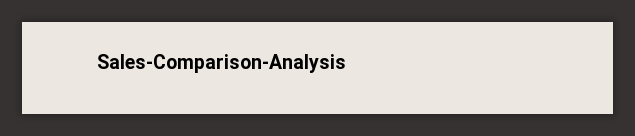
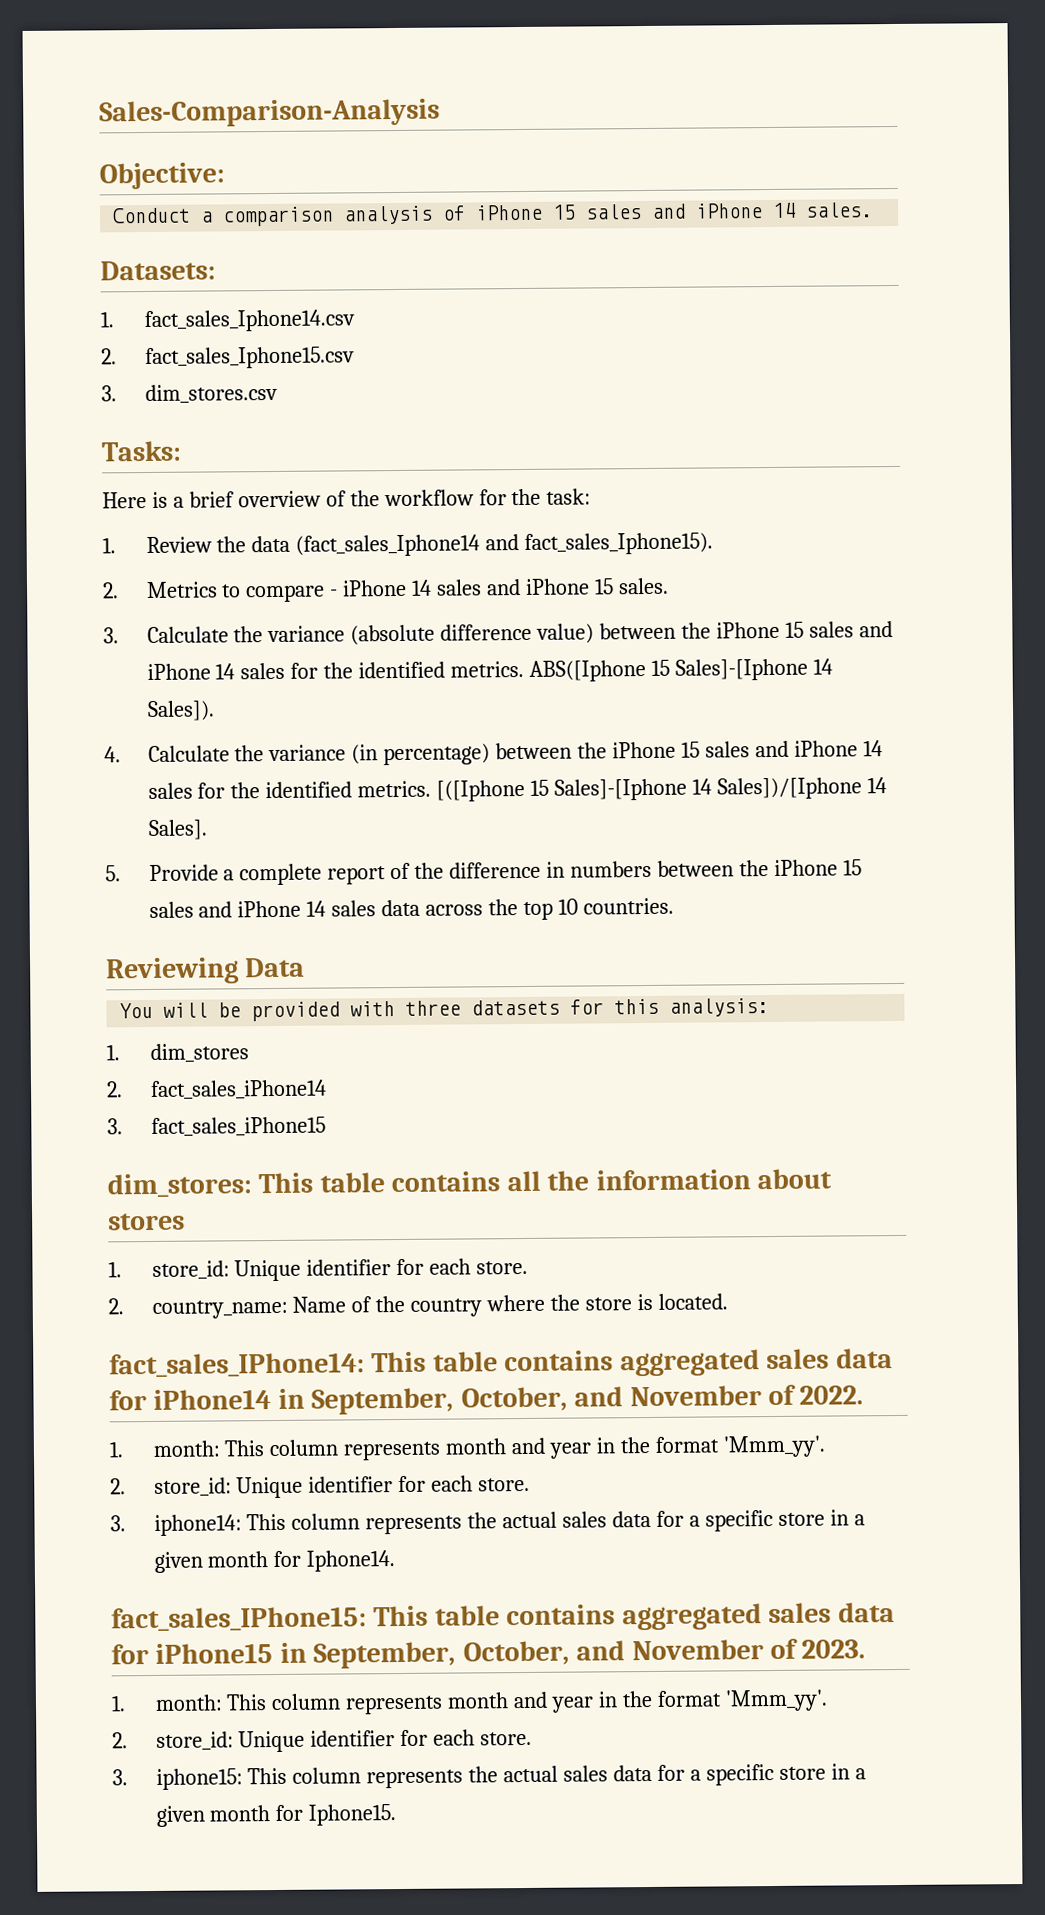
(346, 63) none -> [99,162,225,190] [112,202,874,227] [100,260,216,281] [100,309,355,333] [101,346,355,370] [101,383,278,405] [101,440,182,462] [102,488,592,509] [102,532,714,557] [102,577,669,603] [103,621,893,646] [146,658,833,682] [146,700,215,722] [104,740,883,766] [147,777,887,802] [147,819,208,841] [105,859,862,886] [148,897,674,920] [105,957,306,985] [119,998,770,1022] [106,1043,249,1063] [106,1079,327,1100] [107,1116,326,1137] [107,1168,832,1198] [108,1212,185,1231] [108,1258,529,1282] [108,1293,729,1319] [109,1348,893,1378] [109,1384,864,1415] [109,1435,826,1461] [110,1475,531,1499] [110,1509,865,1536] [153,1550,396,1573] [111,1602,895,1632] [111,1638,866,1669] [111,1689,828,1715] [112,1729,533,1753] [112,1763,866,1790] [155,1804,397,1827] // Objective: // Conduct a comparison analysis of iPhone 15 sales and iPhone 14 sales. // Datasets: // 1. fact_sales_Iphone14.csv // 2. fact_sales_Iphone15.csv // 3. dim_stores.csv // Tasks: // Here is a brief overview of the workflow for the task: // 1. Review the data (fact_sales_Iphone14 and fact_sales_Iphone15). // 2. Metrics to compare - iPhone 14 sales and iPhone 15 sales. // 3. Calculate the variance (absolute difference value) between the iPhone 15 sales and iPhone 14 sales for the identified metrics. ABS([Iphone 15 Sales]-[Iphone 14 Sales]). // 4. Calculate the variance (in percentage) between the iPhone 15 sales and iPhone 14 sales for the identified metrics. [([Iphone 15 Sales]-[Iphone 14 Sales])/[Iphone 14 Sales]. // 5. Provide a complete report of the difference in numbers between the iPhone 15 sales and iPhone 14 sales data across the top 10 countries. // Reviewing Data // You will be provided with three datasets for this analysis: // 1. dim_stores // 2. fact_sales_iPhone14 // 3. fact_sales_iPhone15 // dim_stores: This table contains all the information about stores // 1. store_id: Unique identifier for each store. // 2. country_name: Name of the country where the store is located. // fact_sales_IPhone14: This table contains aggregated sales data for iPhone14 in September, October, and November of 2022. // 1. month: This column represents month and year in the format 'Mmm_yy'. // 2. store_id: Unique identifier for each store. // 3. iphone14: This column represents the actual sales data for a specific store in a given month for Iphone14. // fact_sales_IPhone15: This table contains aggregated sales data for iPhone15 in September, October, and November of 2023. // 1. month: This column represents month and year in the format 'Mmm_yy'. // 2. store_id: Unique identifier for each store. // 3. iphone15: This column represents the actual sales data for a specific store in a given month for Iphone15.

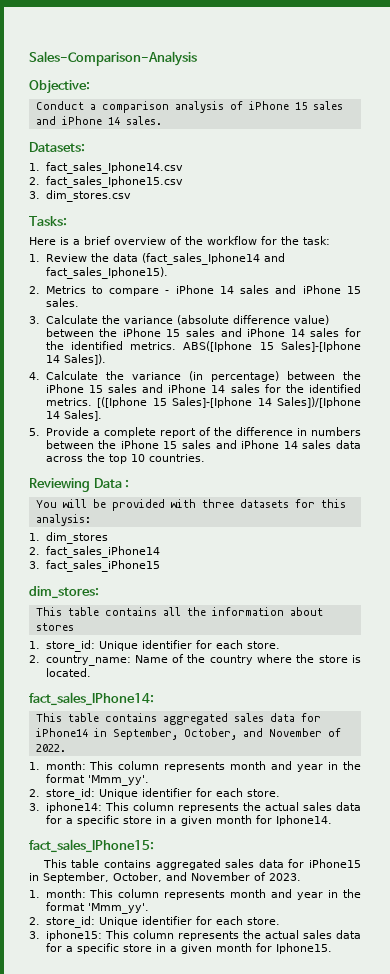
(306, 967) none -> [125,479,130,488] :
(252, 1185) none -> (99, 592) //
(365, 1365) none -> (154, 699) //
(367, 1619) none -> (154, 846) //

